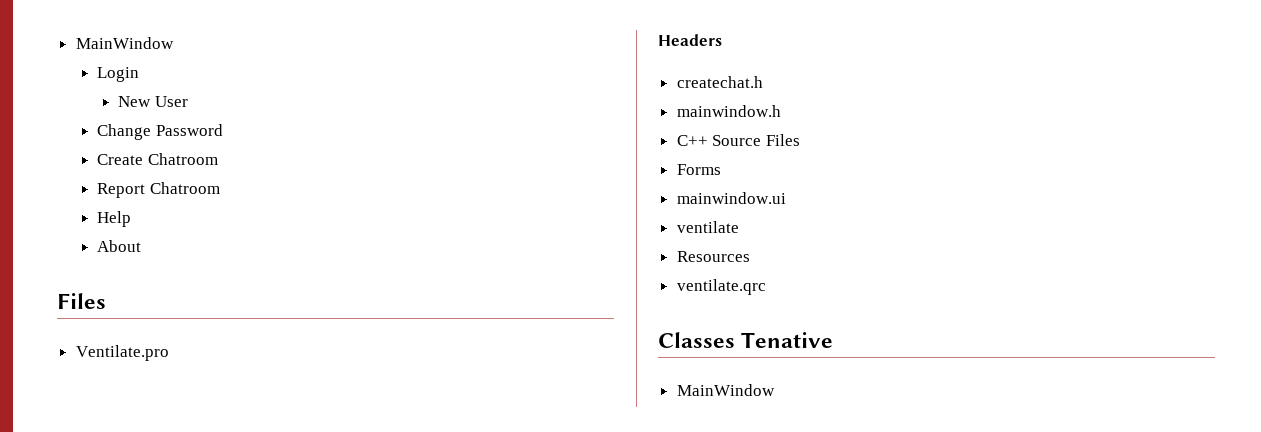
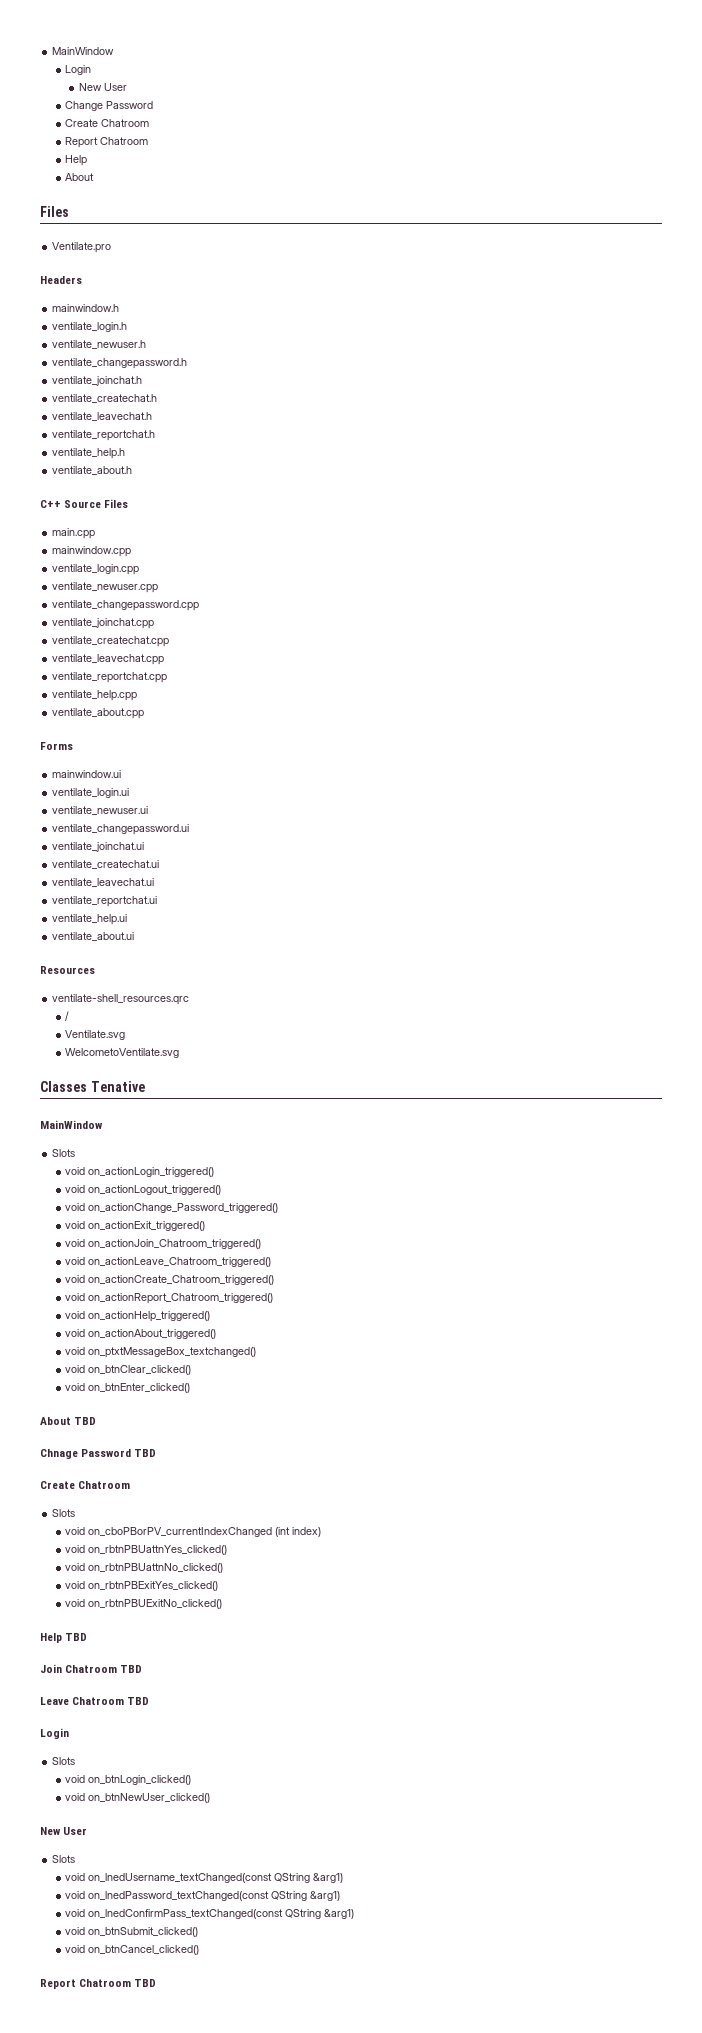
[676,76,763,88] [676,105,781,117] [676,134,800,146] [676,164,721,175] [676,192,786,204] [676,221,739,233] [676,251,750,262] [676,279,766,295] [658,332,834,348] [676,384,775,396] createchat.h // mainwindow.h // C++ Source Files // Forms // mainwindow.ui // ventilate // Resources // ventilate.qrc // Classes Tenative // MainWindow -> [52,304,120,312] [52,322,128,332] [52,340,147,349] [52,358,188,369] [52,376,143,386] [52,394,158,403] [52,412,153,421] [52,430,156,441] [52,448,126,459] [52,466,133,475] [40,499,129,508] [52,528,96,539] [52,546,132,557] [52,564,140,575] [52,582,159,593] [52,600,200,611] [52,618,155,629] [52,636,170,647] [52,654,165,665] [52,672,168,683] [52,690,138,701] [52,708,145,719] [40,742,73,750] [52,770,122,778] [52,788,130,798] [52,806,149,815] [52,824,190,835] [52,842,145,852] [52,860,160,869] [52,878,155,887] [52,896,158,907] [52,914,128,925] [52,932,135,941] [40,966,95,974] [52,994,190,1005] [65,1011,70,1021] [65,1030,126,1040] [65,1048,180,1058] [40,1081,145,1092] [40,1120,103,1129] [52,1149,76,1157] [65,1167,215,1177] [65,1185,222,1195] [65,1203,279,1213] [65,1221,206,1231] [65,1239,262,1249] [65,1257,272,1267] [65,1275,275,1285] [65,1293,274,1304] [65,1311,211,1322] [65,1329,217,1339] [65,1347,257,1358] [65,1365,192,1375] [65,1383,191,1393] [40,1417,97,1425] [40,1449,157,1459] [40,1481,131,1489] [52,1509,76,1517] [65,1527,322,1537] [65,1545,228,1555] [65,1563,224,1573] [65,1581,219,1591] [65,1599,223,1609] [40,1633,88,1643] [40,1664,143,1673] [40,1697,150,1705] [40,1728,69,1739] [52,1757,76,1765] [65,1775,192,1785] [65,1793,211,1803] [40,1827,88,1835] [52,1855,76,1863] [65,1873,344,1883] [65,1891,341,1901] [65,1909,355,1919] [65,1927,199,1937] [65,1945,200,1955] [40,1979,157,1989] mainwindow.h // ventilate_login.h // ventilate_newuser.h // ventilate_changepassword.h // ventilate_joinchat.h // ventilate_createchat.h // ventilate_leavechat.h // ventilate_reportchat.h // ventilate_help.h // ventilate_about.h // C++ Source Files // main.cpp // mainwindow.cpp // ventilate_login.cpp // ventilate_newuser.cpp // ventilate_changepassword.cpp // ventilate_joinchat.cpp // ventilate_createchat.cpp // ventilate_leavechat.cpp // ventilate_reportchat.cpp // ventilate_help.cpp // ventilate_about.cpp // Forms // mainwindow.ui // ventilate_login.ui // ventilate_newuser.ui // ventilate_changepassword.ui // ventilate_joinchat.ui // ventilate_createchat.ui // ventilate_leavechat.ui // ventilate_reportchat.ui // ventilate_help.ui // ventilate_about.ui // Resources // ventilate-shell_resources.qrc // / // Ventilate.svg // WelcometoVentilate.svg // Classes Tenative // MainWindow // Slots // void on_actionLogin_triggered() // void on_actionLogout_triggered() // void on_actionChange_Password_triggered() // void on_actionExit_triggered() // void on_actionJoin_Chatroom_triggered() // void on_actionLeave_Chatroom_triggered() // void on_actionCreate_Chatroom_triggered() // void on_actionReport_Chatroom_triggered() // void on_actionHelp_triggered() // void on_actionAbout_triggered() // void on_ptxtMessageBox_textchanged() // void on_btnClear_clicked() // void on_btnEnter_clicked() // About TBD // Chnage Password TBD // Create Chatroom // Slots // void on_cboPBorPV_currentIndexChanged (int index) // void on_rbtnPBUattnYes_clicked() // void on_rbtnPBUattnNo_clicked() // void on_rbtnPBExitYes_clicked() // void on_rbtnPBUExitNo_clicked() // Help TBD // Join Chatroom TBD // Leave Chatroom TBD // Login // Slots // void on_btnLogin_clicked() // void on_btnNewUser_clicked() // New User // Slots // void on_lnedUsername_textChanged(const QString &arg1) // void on_lnedPassword_textChanged(const QString &arg1) // void on_lnedConfirmPass_textChanged(const QString &arg1) // void on_btnSubmit_clicked() // void on_btnCancel_clicked() // Report Chatroom TBD

